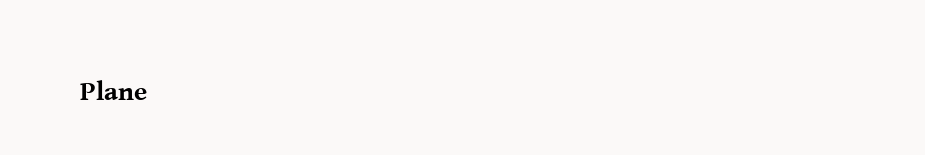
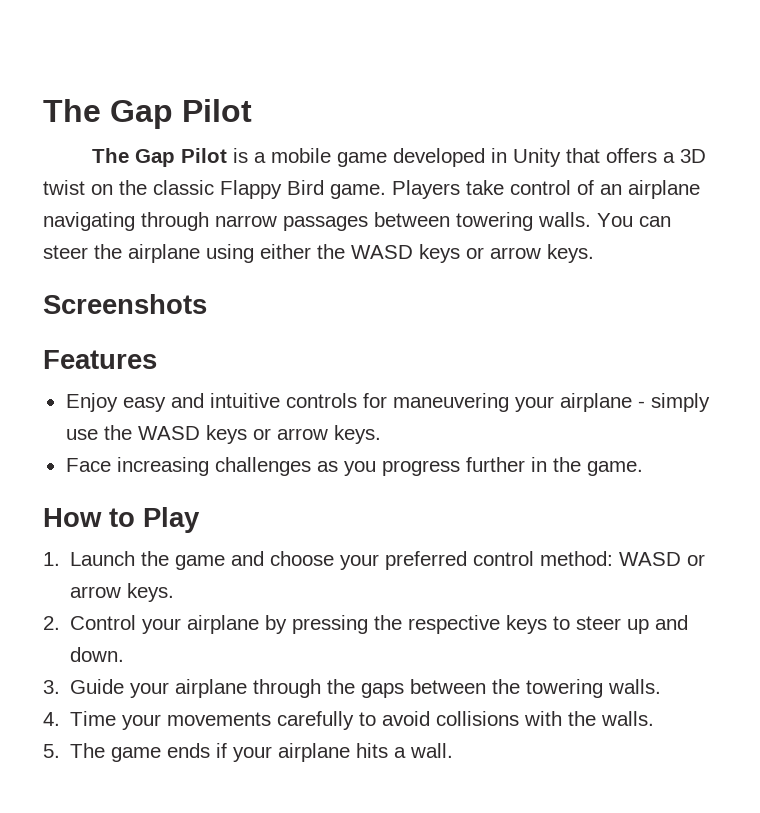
[80,80,147,100] Plane -> [43,99,252,129] [91,148,706,167] [43,180,700,199] [43,212,671,231] [43,244,594,263] [43,294,207,314] [43,350,157,369] [65,393,710,412] [65,425,381,444] [65,457,643,476] [43,507,200,533] [43,551,706,570] [70,583,175,602] [43,615,689,634] [70,647,125,662] [43,679,662,698] [43,711,655,730] [43,743,454,762] The Gap Pilot // The Gap Pilot is a mobile game developed in Unity that offers a 3D twist on the classic Flappy Bird game. Players take control of an airplane navigating through narrow passages between towering walls. You can steer the airplane using either the WASD keys or arrow keys. // Screenshots // Features // Enjoy easy and intuitive controls for maneuvering your airplane - simply use the WASD keys or arrow keys. // Face increasing challenges as you progress further in the game. // How to Play // 1. Launch the game and choose your preferred control method: WASD or arrow keys. // 2. Control your airplane by pressing the respective keys to steer up and down. // 3. Guide your airplane through the gaps between the towering walls. // 4. Time your movements carefully to avoid collisions with the walls. // 5. The game ends if your airplane hits a wall.

